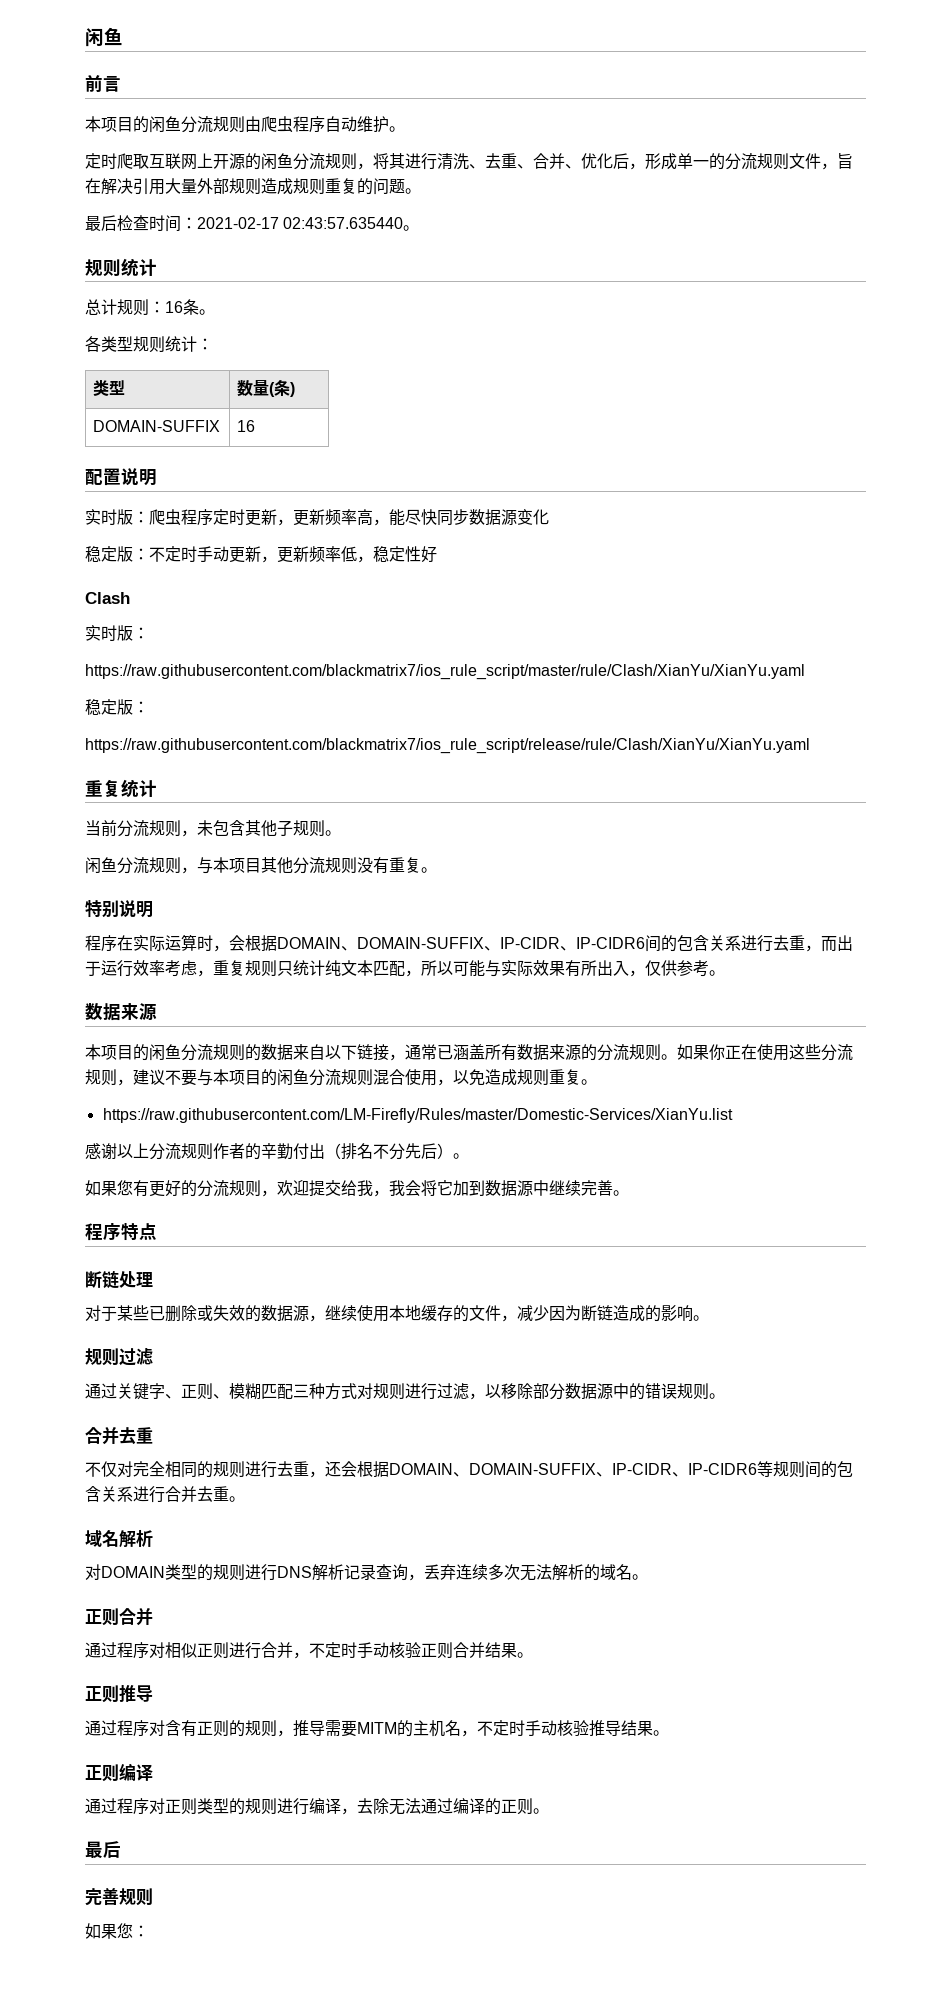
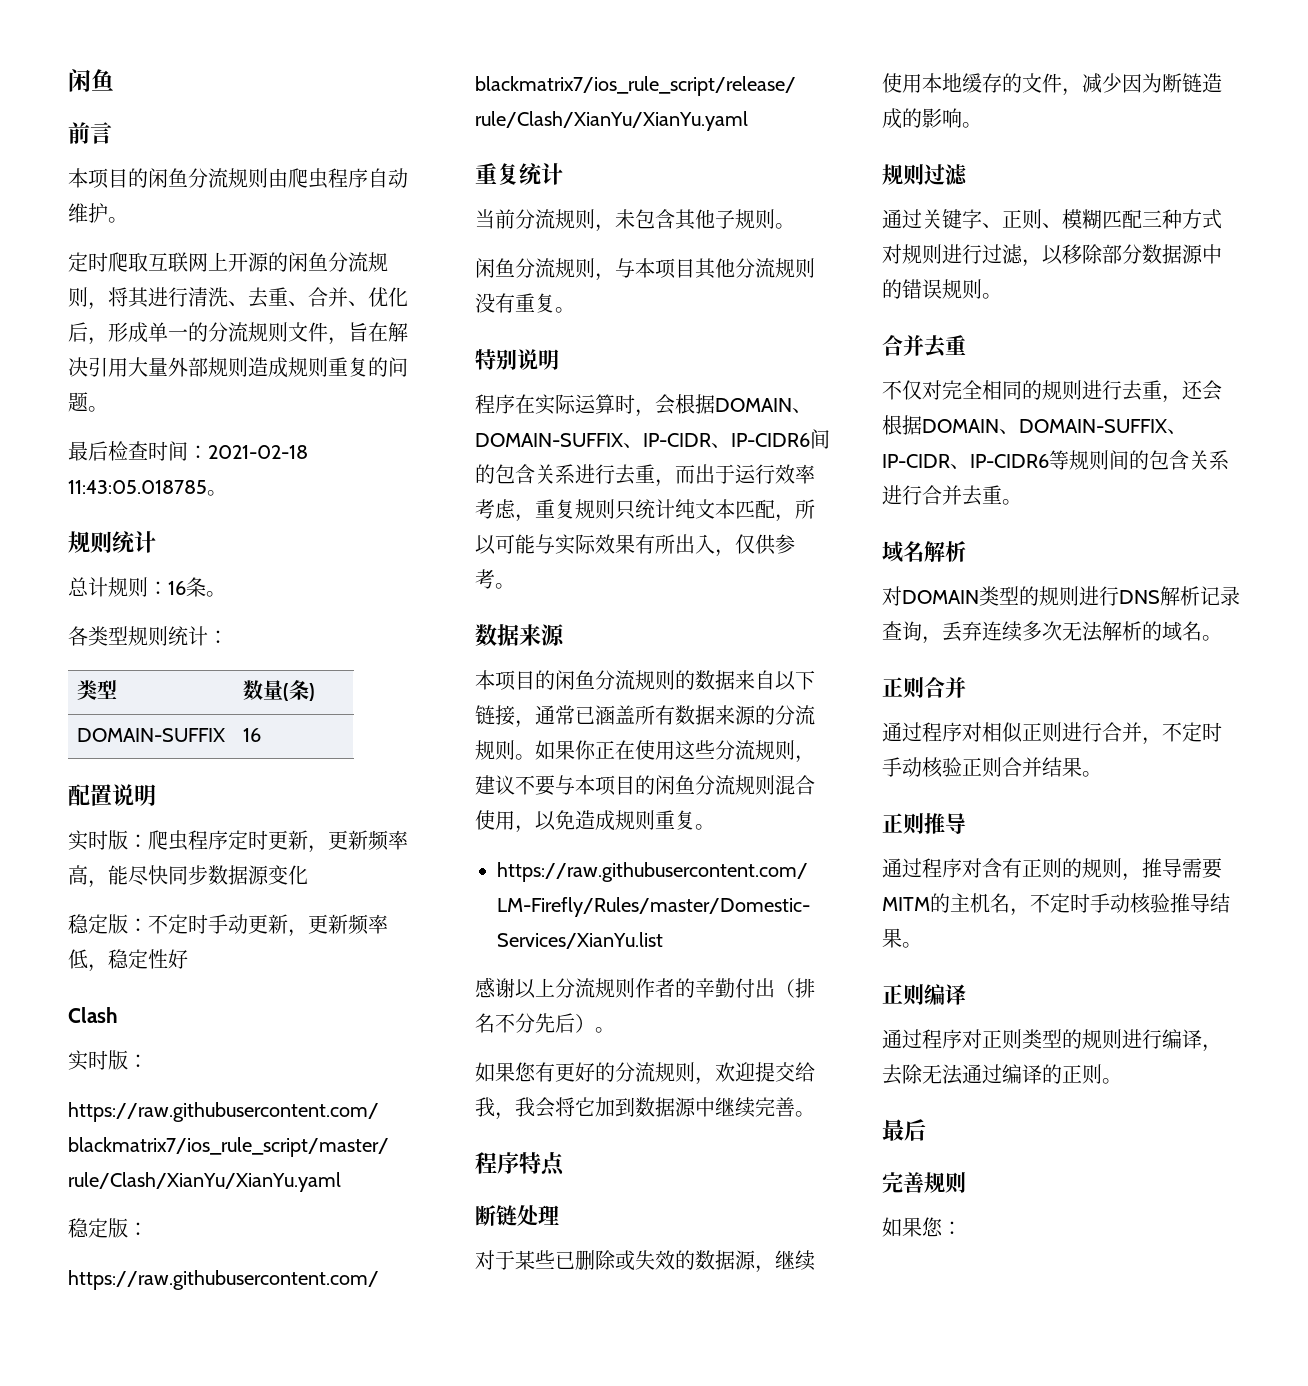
[197,217,404,229] 2021-02-17 02:43:57.635440 -> [208,445,308,459] [68,480,207,494] 2021-02-18 11:43:05.018785

